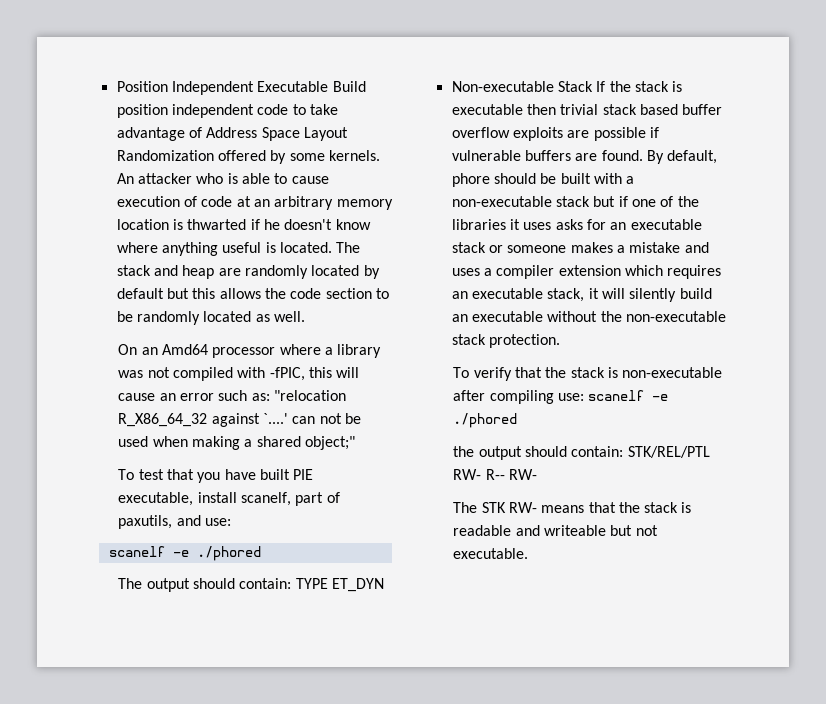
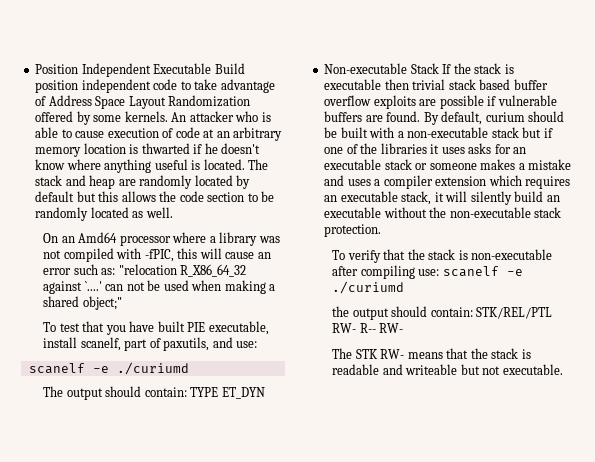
[196,546,261,561] ./phored -> [116,362,189,375] ./curiumd
[451,173,490,187] phore -> [485,112,525,122] curium
[453,413,518,428] ./phored -> [332,281,405,294] ./curiumd

